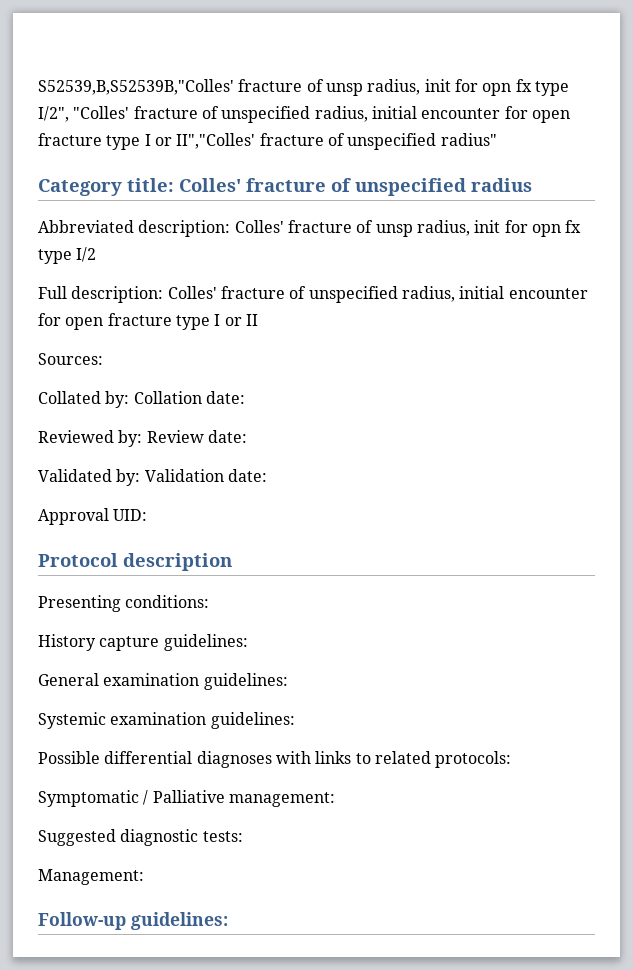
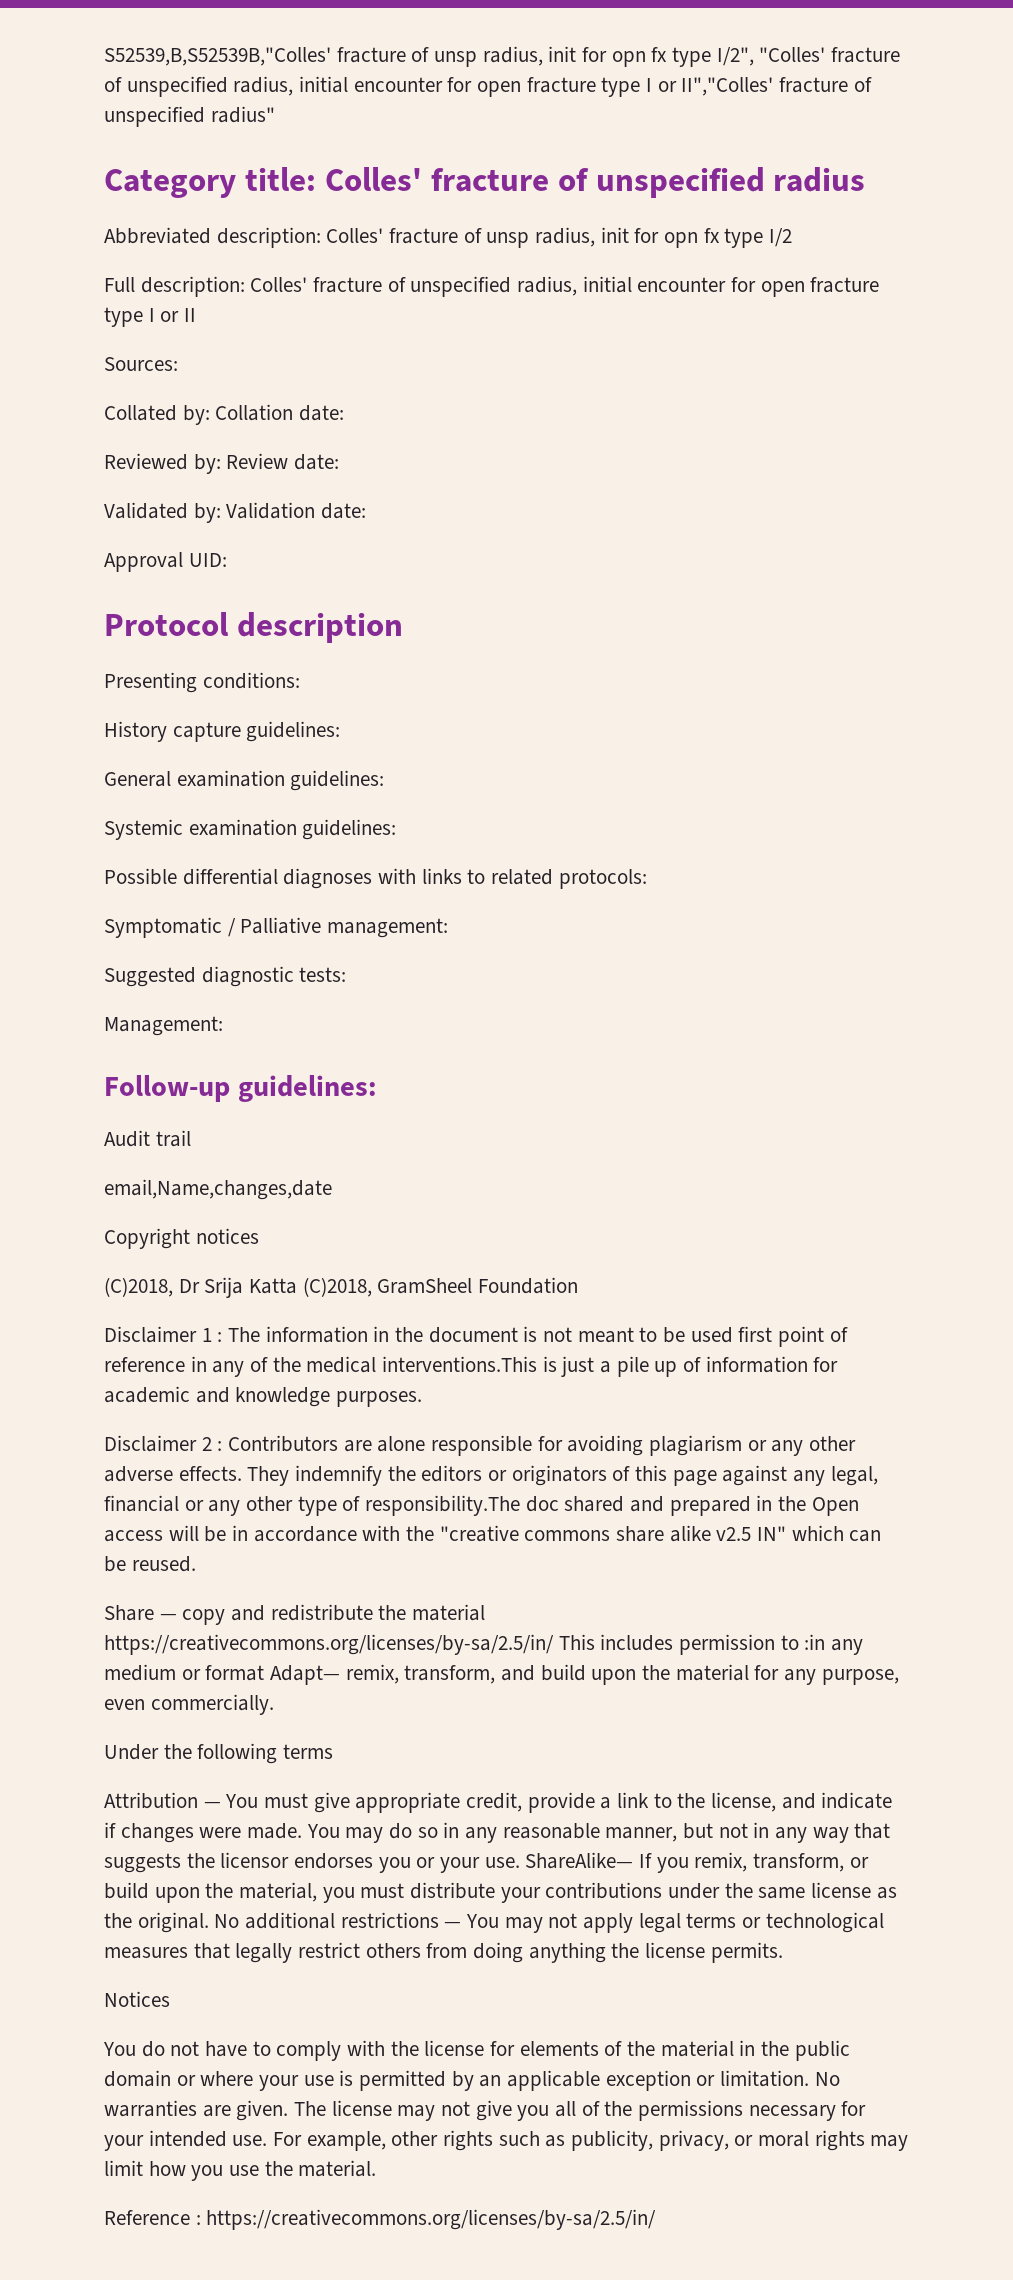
(228, 921) none -> [104,1130,191,1147] [104,1179,332,1200] [104,1228,259,1249] [104,1277,579,1298] [104,1326,848,1347] [104,1356,839,1377] [104,1386,423,1407] [104,1435,857,1456] [104,1465,878,1486] [104,1495,859,1516] [104,1525,882,1542] [104,1556,196,1572] [104,1604,486,1625] [104,1634,864,1655] [104,1664,899,1685] [104,1694,274,1715] [104,1743,334,1764] [104,1792,893,1813] [104,1822,891,1843] [104,1852,869,1873] [104,1882,897,1903] [104,1912,884,1933] [104,1942,783,1963] [104,1991,170,2007] [103,2040,850,2061] [104,2070,840,2091] [104,2100,867,2121] [104,2130,909,2151] [104,2160,377,2181] [104,2209,657,2230] // Audit trail // email,Name,changes,date // Copyright notices // (C)2018, Dr Srija Katta (C)2018, GramSheel Foundation // Disclaimer 1 : The information in the document is not meant to be used first point of reference in any of the medical interventions.This is just a pile up of information for academic and knowledge purposes. // Disclaimer 2 : Contributors are alone responsible for avoiding plagiarism or any other adverse effects. They indemnify the editors or originators of this page against any legal, financial or any other type of responsibility.The doc shared and prepared in the Open access will be in accordance with the "creative commons share alike v2.5 IN" which can be reused. // Share — copy and redistribute the material https://creativecommons.org/licenses/by-sa/2.5/in/ This includes permission to :in any medium or format Adapt— remix, transform, and build upon the material for any purpose, even commercially. // Under the following terms // Attribution — You must give appropriate credit, provide a link to the license, and indicate if changes were made. You may do so in any reasonable manner, but not in any way that suggests the licensor endorses you or your use. ShareAlike— If you remix, transform, or build upon the material, you must distribute your contributions under the same license as the original. No additional restrictions — You may not apply legal terms or technological measures that legally restrict others from doing anything the license permits. // Notices // You do not have to comply with the license for elements of the material in the public domain or where your use is permitted by an applicable exception or limitation. No warranties are given. The license may not give you all of the permissions necessary for your intended use. For example, other rights such as publicity, privacy, or moral rights may limit how you use the material. // Reference : https://creativecommons.org/licenses/by-sa/2.5/in/

